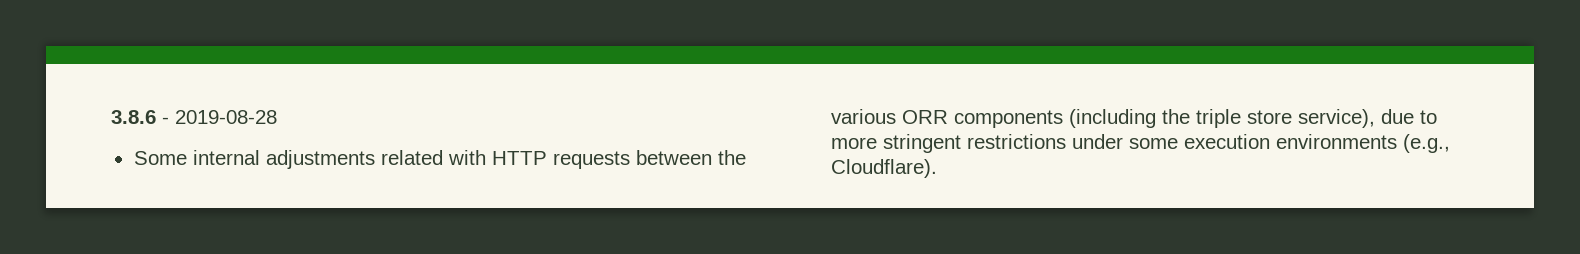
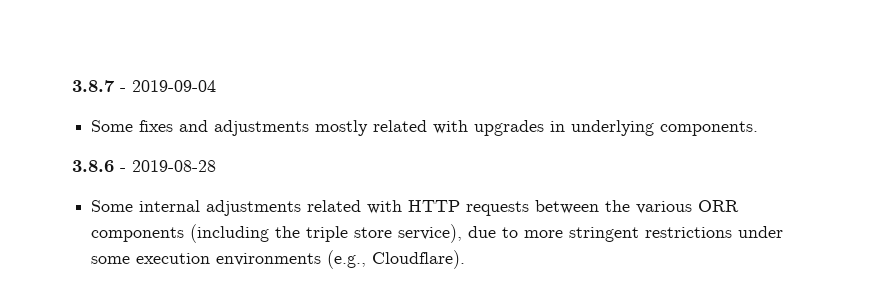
(111, 117) none -> [72,80,216,92] [91,120,759,136] 3.8.7 - 2019-09-04 // Some fixes and adjustments mostly related with upgrades in underlying components. //

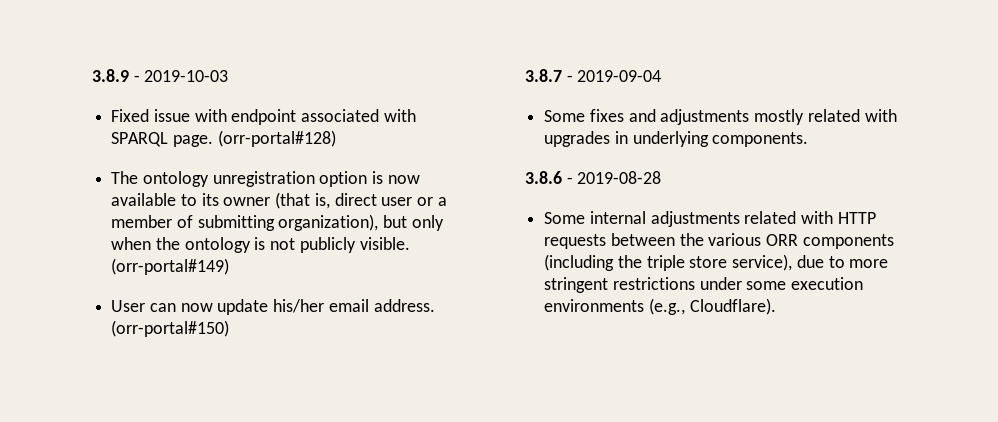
(72, 86) none -> [92,69,229,82] [111,109,416,125] [111,130,336,147] [111,171,420,187] [111,192,447,209] [111,214,444,231] [111,237,410,253] [111,258,230,275] [111,299,435,315] [111,320,230,337] 3.8.9 - 2019-10-03 // Fixed issue with endpoint associated with SPARQL page. (orr-portal#128) // The ontology unregistration option is now available to its owner (that is, direct user or a member of submitting organization), but only when the ontology is not publicly visible. (orr-portal#149) // User can now update his/her email address. (orr-portal#150) //

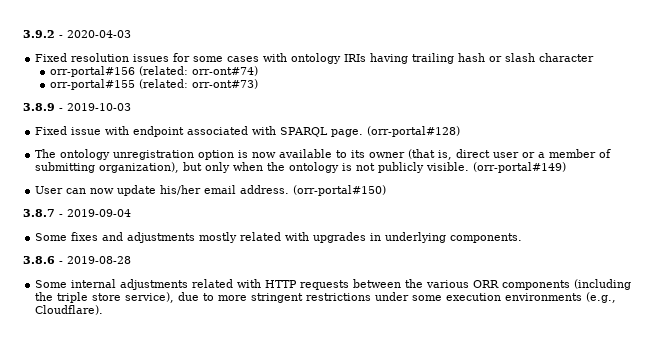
(92, 75) none -> [23,30,131,38] [35,53,595,64] [50,66,259,77] [50,79,259,90] 3.9.2 - 2020-04-03 // Fixed resolution issues for some cases with ontology IRIs having trailing hash or slash character // orr-portal#156 (related: orr-ont#74) // orr-portal#155 (related: orr-ont#73) //

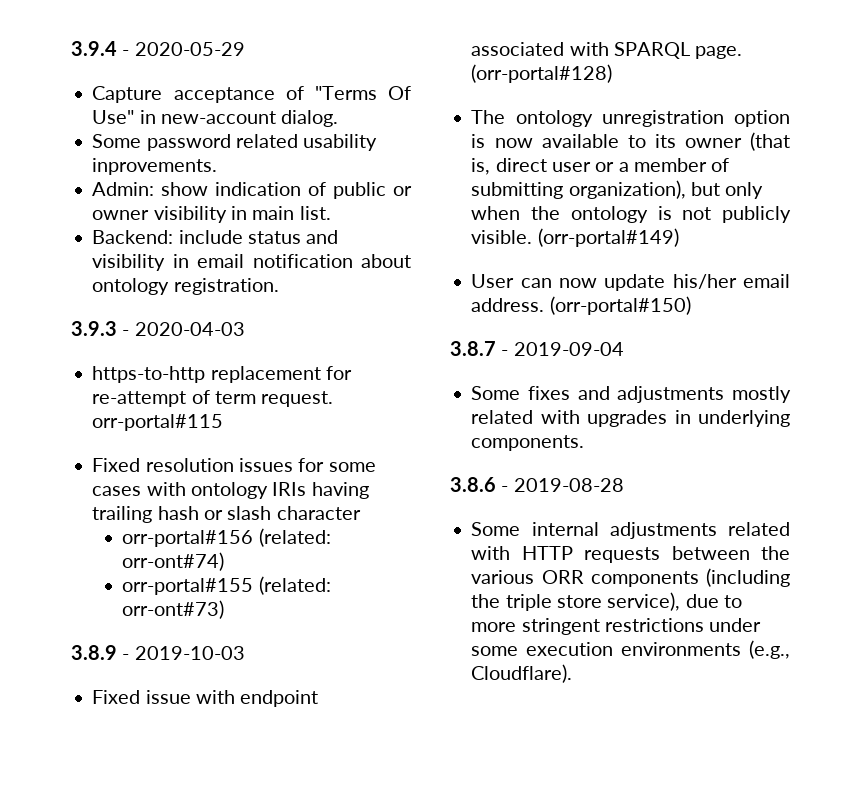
[23,30,131,38] 3.9.2 - 2020-04-03 -> [71,41,245,56] [92,86,411,103] [92,110,339,127] [92,134,378,151] [92,158,218,175] [92,182,413,199] [92,206,331,223] [92,230,339,244] [92,254,411,271] [92,278,279,295] [71,321,245,336] [92,366,352,383] [92,390,334,407] [92,414,224,431] 3.9.4 - 2020-05-29 // Capture acceptance of "Terms Of Use" in new-account dialog. // Some password related usability inprovements. // Admin: show indication of public or owner visibility in main list. // Backend: include status and visibility in email notification about ontology registration. // 3.9.3 - 2020-04-03 // https-to-http replacement for re-attempt of term request. orr-portal#115

